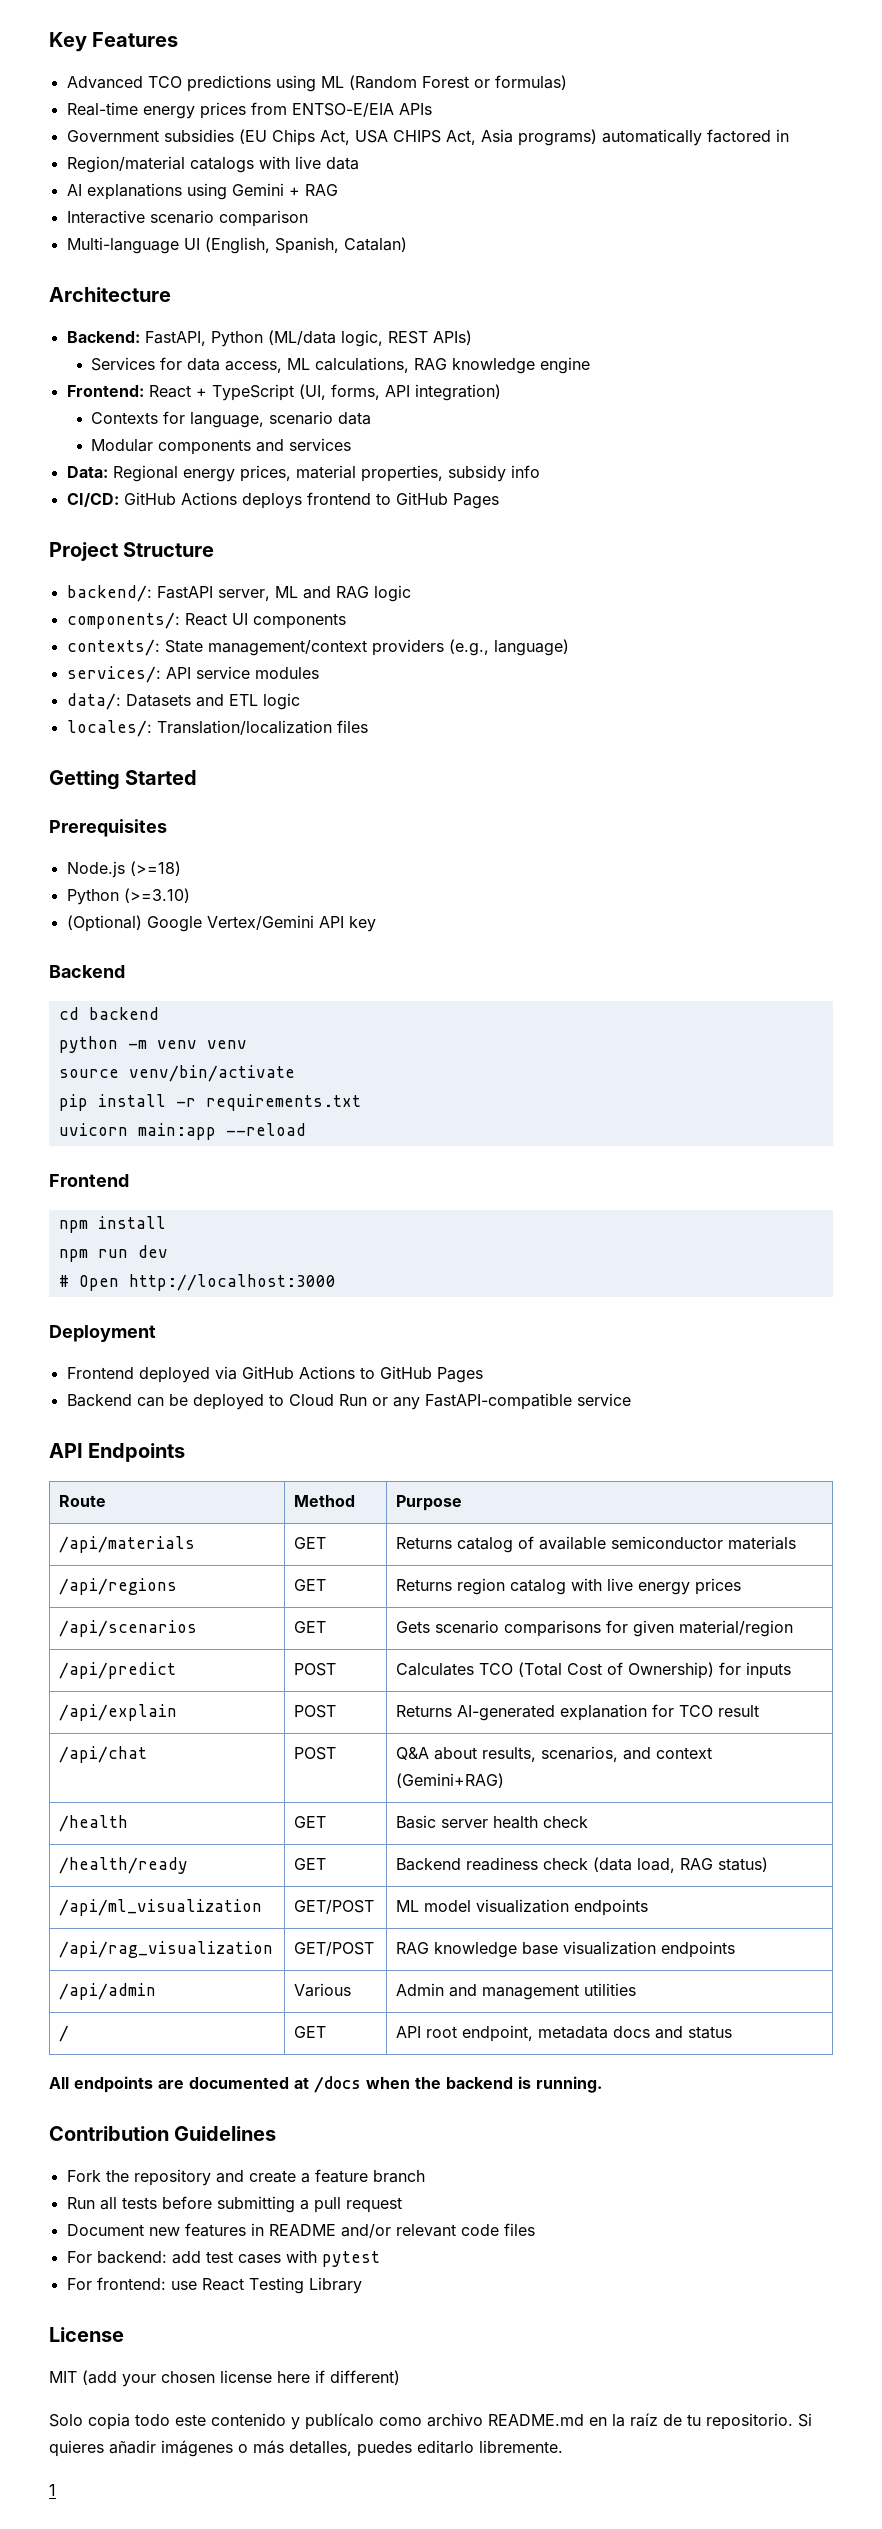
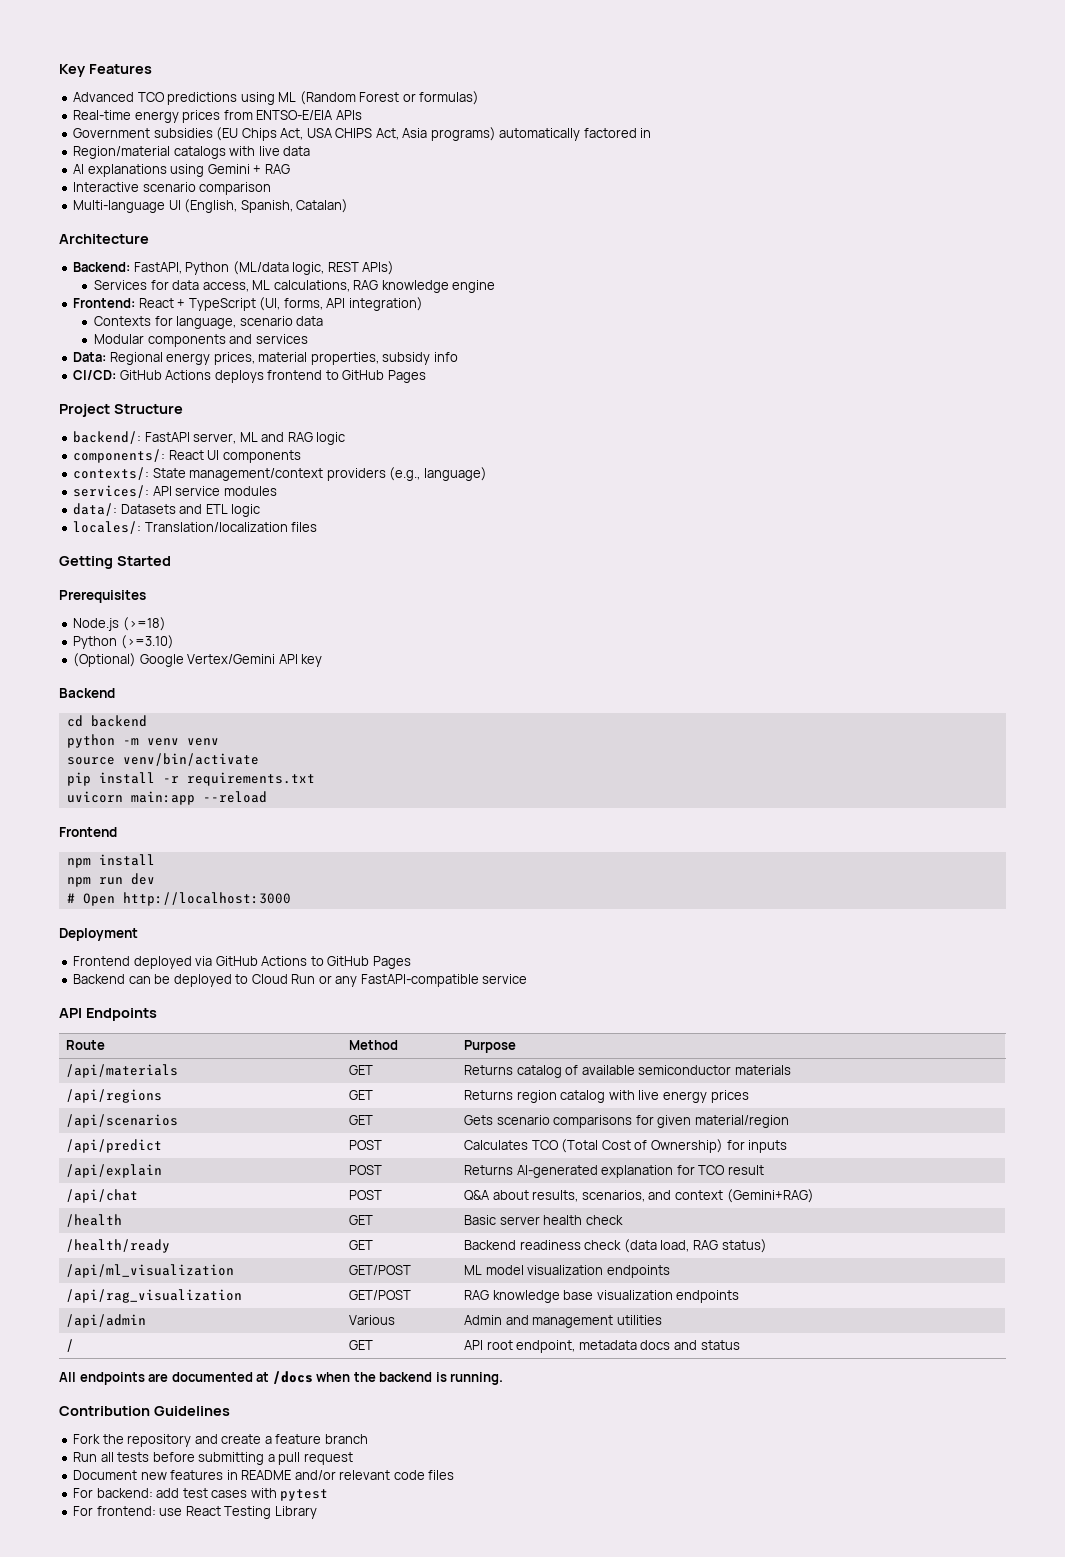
[49,2327,124,2342] [49,2370,400,2387] [49,2413,812,2430] [49,2440,563,2457] [49,2484,56,2496] // License // MIT (add your chosen license here if different) // Solo copia todo este contenido y publícalo como archivo README.md en la raíz de tu repositorio. Si quieres añadir imágenes o más detalles, puedes editarlo libremente. // 1 -> (317, 1512) none

